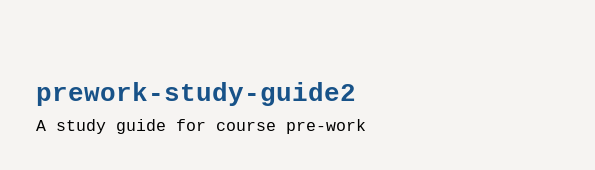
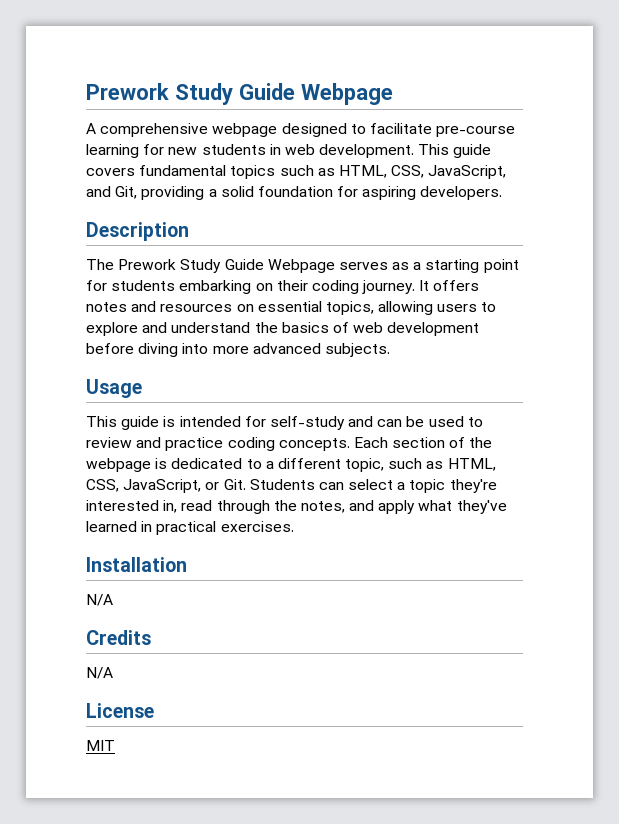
[36,82,356,106] [36,119,366,134] prework-study-guide2 // A study guide for course pre-work -> [86,83,393,105] [86,123,516,137] [86,144,492,158] [86,165,507,179] [86,186,503,200] [86,222,189,241] [86,259,519,273] [86,280,480,294] [86,301,497,315] [86,322,480,336] [86,343,390,357] [86,379,142,398] [86,416,483,430] [86,437,493,451] [86,458,496,472] [86,479,497,493] [86,500,507,514] [86,521,294,535] [86,557,187,572] [86,594,113,606] [86,630,151,645] [86,667,113,679] [86,703,154,718] [86,740,115,751] Prework Study Guide Webpage // A comprehensive webpage designed to facilitate pre-course learning for new students in web development. This guide covers fundamental topics such as HTML, CSS, JavaScript, and Git, providing a solid foundation for aspiring developers. // Description // The Prework Study Guide Webpage serves as a starting point for students embarking on their coding journey. It offers notes and resources on essential topics, allowing users to explore and understand the basics of web development before diving into more advanced subjects. // Usage // This guide is intended for self-study and can be used to review and practice coding concepts. Each section of the webpage is dedicated to a different topic, such as HTML, CSS, JavaScript, or Git. Students can select a topic they're interested in, read through the notes, and apply what they've learned in practical exercises. // Installation // N/A // Credits // N/A // License // MIT

